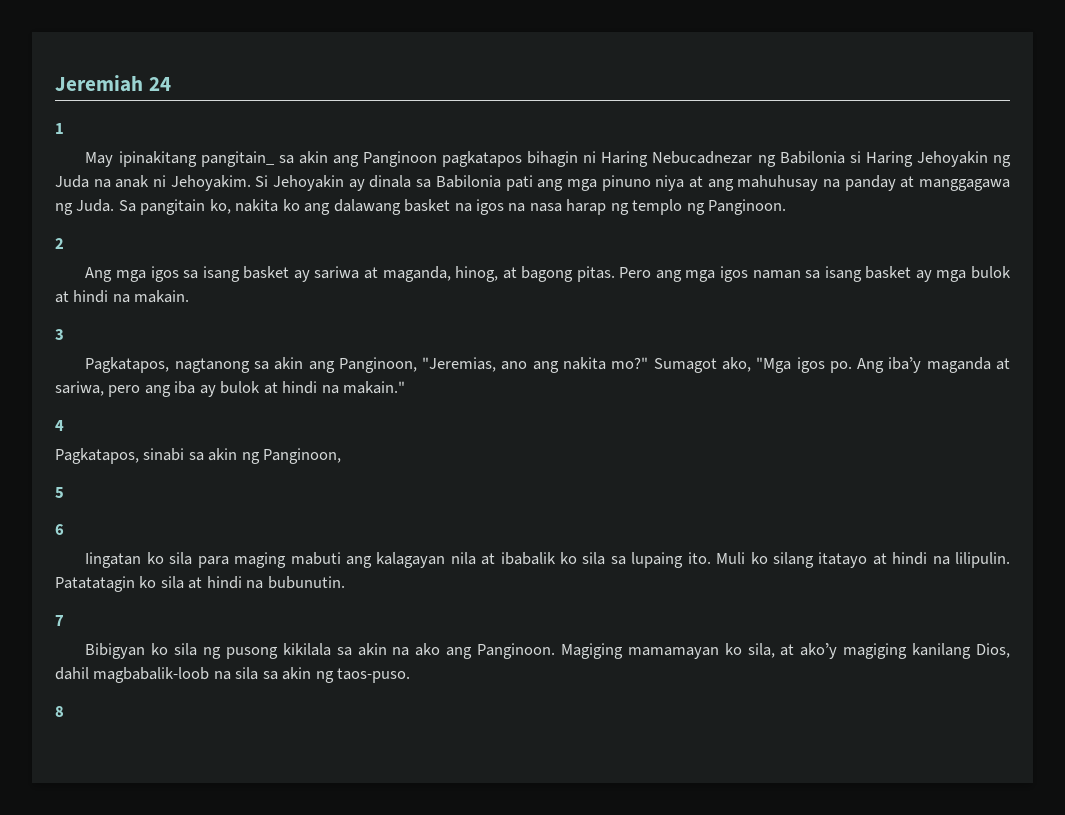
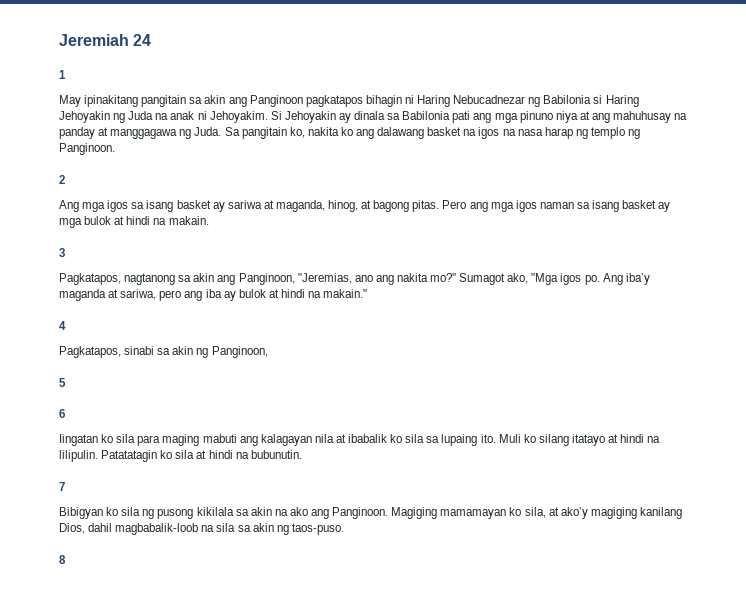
[200,151,275,167] pangitain_ -> [141,95,187,107] pangitain

